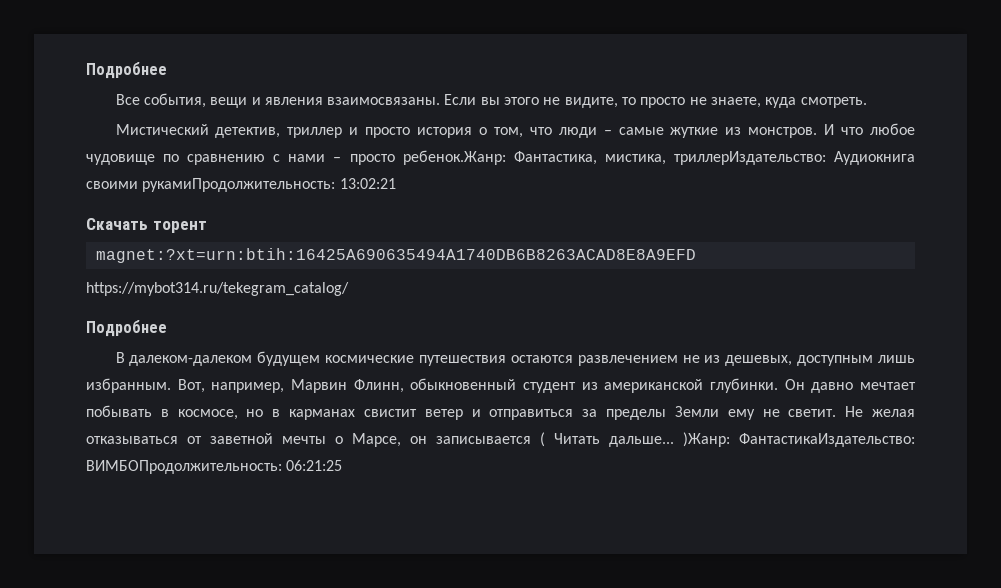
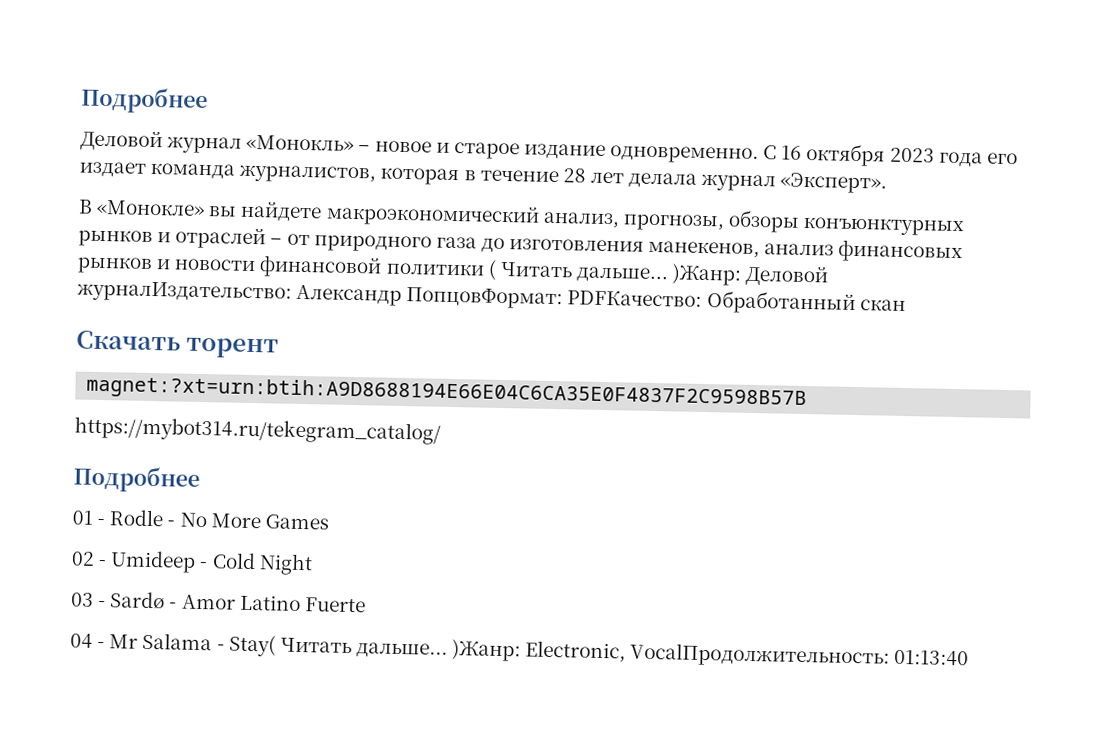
[86,62,167,79] [115,93,867,108] [115,123,915,138] [86,150,916,165] [86,178,396,192] Подробнее // Все события, вещи и явления взаимосвязаны. Если вы этого не видите, то просто не знаете, куда смотреть. // Мистический детектив, триллер и просто история о том, что люди – самые жуткие из монстров. И что любое чудовище по сравнению с нами – просто ребенок.Жанр: Фантастика, мистика, триллерИздательство: Аудиокнига своими рукамиПродолжительность: 13:02:21 -> [80,86,208,115] [80,129,1018,168] [79,161,888,194] [78,199,965,237] [78,226,964,264] [77,255,830,287] [77,280,906,315] Подробнее // Деловой журнал «Монокль» – новое и старое издание одновременно. С 16 октября 2023 года его издает команда журналистов, которая в течение 28 лет делала журнал «Эксперт». // В «Монокле» вы найдете макроэкономический анализ, прогнозы, обзоры конъюнктурных рынков и отраслей – от природного газа до изготовления манекенов, анализ финансовых рынков и новости финансовой политики ( Читать дальше... )Жанр: Деловой журналИздательство: Александр ПопцовФормат: PDFКачество: Обработанный скан
[95,248,696,263] magnet:?xt=urn:btih:16425A690635494A1740DB6B8263ACAD8E8A9EFD -> [86,375,808,411] magnet:?xt=urn:btih:A9D8688194E66E04C6CA35E0F4837F2C9598B57B
[115,351,915,366] [86,378,916,393] [86,405,916,420] [86,432,915,447] [86,460,343,474] В далеком-далеком будущем космические путешествия остаются развлечением не из дешевых, доступным лишь избранным. Вот, например, Марвин Флинн, обыкновенный студент из американской глубинки. Он давно мечтает побывать в космосе, но в карманах свистит ветер и отправиться за пределы Земли ему не светит. Не желая отказываться от заветной мечты о Марсе, он записывается ( Читать дальше... )Жанр: ФантастикаИздательство: ВИМБОПродолжительность: 06:21:25 -> [72,509,329,530] [71,550,313,576] [71,591,366,613] [70,632,970,669] 01 - Rodle - No More Games // 02 - Umideep - Cold Night // 03 - Sardø - Amor Latino Fuerte // 04 - Mr Salama - Stay( Читать дальше... )Жанр: Electronic, VocalПродолжительность: 01:13:40

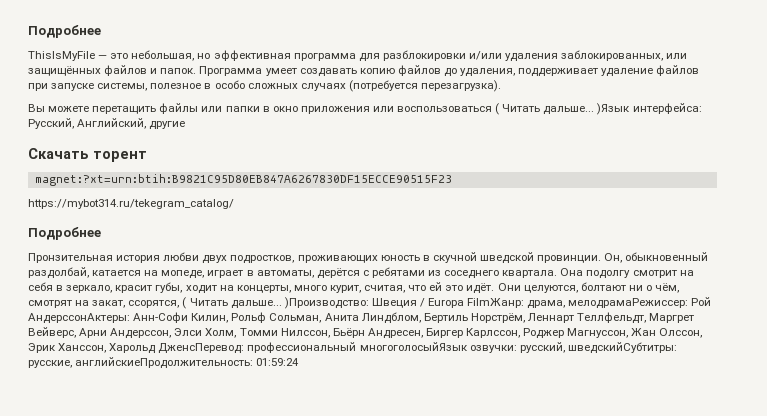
[80,86,208,115] [80,129,1018,168] [79,161,888,194] [78,199,965,237] [78,226,964,264] [77,255,830,287] [77,280,906,315] Подробнее // Деловой журнал «Монокль» – новое и старое издание одновременно. С 16 октября 2023 года его издает команда журналистов, которая в течение 28 лет делала журнал «Эксперт». // В «Монокле» вы найдете макроэкономический анализ, прогнозы, обзоры конъюнктурных рынков и отраслей – от природного газа до изготовления манекенов, анализ финансовых рынков и новости финансовой политики ( Читать дальше... )Жанр: Деловой журналИздательство: Александр ПопцовФормат: PDFКачество: Обработанный скан -> [28,25,101,38] [28,50,688,62] [28,65,700,77] [28,80,501,92] [28,103,702,115] [28,118,186,130] Подробнее // ThisIsMyFile — это небольшая, но эффективная программа для разблокировки и/или удаления заблокированных, или защищённых файлов и папок. Программа умеет создавать копию файлов до удаления, поддерживает удаление файлов при запуске системы, полезное в особо сложных случаях (потребуется перезагрузка). // Вы можете перетащить файлы или папки в окно приложения или воспользоваться ( Читать дальше... )Язык интерфейса: Русский, Английский, другие
[86,375,808,411] magnet:?xt=urn:btih:A9D8688194E66E04C6CA35E0F4837F2C9598B57B -> [34,174,452,186] magnet:?xt=urn:btih:B9821C95D80EB847A6267830DF15ECCE90515F23
[72,509,329,530] [71,550,313,576] [71,591,366,613] [70,632,970,669] 01 - Rodle - No More Games // 02 - Umideep - Cold Night // 03 - Sardø - Amor Latino Fuerte // 04 - Mr Salama - Stay( Читать дальше... )Жанр: Electronic, VocalПродолжительность: 01:13:40 -> [28,252,709,264] [28,267,694,279] [28,282,680,294] [28,297,712,309] [28,312,695,324] [28,327,703,339] [28,342,677,354] [28,357,300,369] Пронзительная история любви двух подростков, проживающих юность в скучной шведской провинции. Он, обыкновенный раздолбай, катается на мопеде, играет в автоматы, дерётся с ребятами из соседнего квартала. Она подолгу смотрит на себя в зеркало, красит губы, ходит на концерты, много курит, считая, что ей это идёт. Они целуются, болтают ни о чём, смотрят на закат, ссорятся, ( Читать дальше... )Производство: Швеция / Europa FilmЖанр: драма, мелодрамаРежиссер: Рой АндерссонАктеры: Анн-Софи Килин, Рольф Сольман, Анита Линдблом, Бертиль Норстрём, Леннарт Теллфельдт, Маргрет Вейверс, Арни Андерссон, Элси Холм, Томми Нилссон, Бьёрн Андресен, Биргер Карлссон, Роджер Магнуссон, Жан Олссон, Эрик Ханссон, Харольд ДженсПеревод: профессиональный многоголосыйЯзык озвучки: русский, шведскийСубтитры: русские, английскиеПродолжительность: 01:59:24

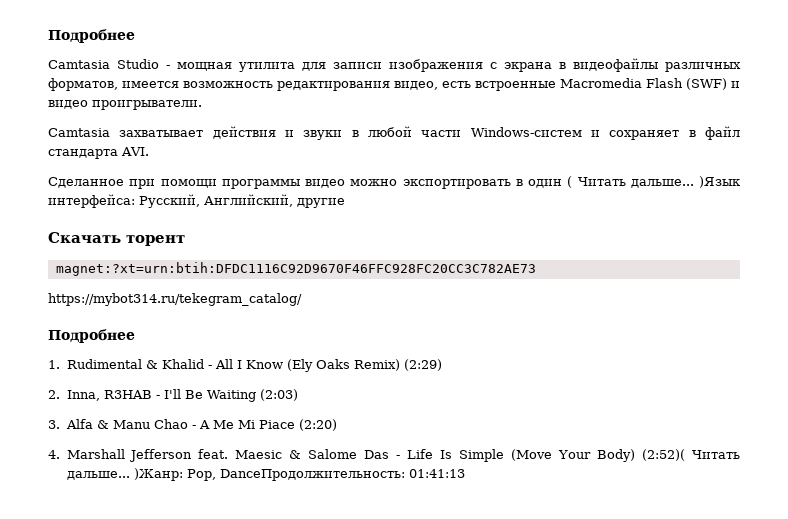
[28,25,101,38] [28,50,688,62] [28,65,700,77] [28,80,501,92] [28,103,493,114] Подробнее // ThisIsMyFile — это небольшая, но эффективная программа для разблокировки и/или удаления заблокированных, или защищённых файлов и папок. Программа умеет создавать копию файлов до удаления, поддерживает удаление файлов при запуске системы, полезное в особо сложных случаях (потребуется перезагрузка). // Вы можете перетащить файлы или папки в окно приложения или воспользоваться -> [48,29,135,43] [48,58,741,72] [48,78,740,91] [48,100,202,110] [48,126,741,140] [48,147,149,159] [48,177,562,189] Подробнее // Camtasia Studio - мощная утилита для записи изображения с экрана в видеофайлы различных форматов, имеется возможность редактирования видео, есть встроенные Macromedia Flash (SWF) и видео проигрыватели. // Camtasia захватывает действия и звуки в любой части Windows-систем и сохраняет в файл стандарта AVI. // Сделанное при помощи программы видео можно экспортировать в один
[34,174,452,186] magnet:?xt=urn:btih:B9821C95D80EB847A6267830DF15ECCE90515F23 -> [55,262,536,276] magnet:?xt=urn:btih:DFDC1116C92D9670F46FFC928FC20CC3C782AE73
[28,252,709,264] [28,267,694,279] [28,282,680,294] [28,297,712,309] [28,312,695,324] [28,327,703,339] [28,342,677,354] [28,357,300,369] Пронзительная история любви двух подростков, проживающих юность в скучной шведской провинции. Он, обыкновенный раздолбай, катается на мопеде, играет в автоматы, дерётся с ребятами из соседнего квартала. Она подолгу смотрит на себя в зеркало, красит губы, ходит на концерты, много курит, считая, что ей это идёт. Они целуются, болтают ни о чём, смотрят на закат, ссорятся, ( Читать дальше... )Производство: Швеция / Europa FilmЖанр: драма, мелодрамаРежиссер: Рой АндерссонАктеры: Анн-Софи Килин, Рольф Сольман, Анита Линдблом, Бертиль Норстрём, Леннарт Теллфельдт, Маргрет Вейверс, Арни Андерссон, Элси Холм, Томми Нилссон, Бьёрн Андресен, Биргер Карлссон, Роджер Магнуссон, Жан Олссон, Эрик Ханссон, Харольд ДженсПеревод: профессиональный многоголосыйЯзык озвучки: русский, шведскийСубтитры: русские, английскиеПродолжительность: 01:59:24 -> [48,359,442,372] [48,389,299,402] [48,419,337,431] [48,449,741,462] [66,468,465,481] 1. Rudimental & Khalid - All I Know (Ely Oaks Remix) (2:29) // 2. Inna, R3HAB - I'll Be Waiting (2:03) // 3. Alfa & Manu Chao - A Me Mi Piace (2:20) // 4. Marshall Jefferson feat. Maesic & Salome Das - Life Is Simple (Move Your Body) (2:52)( Читать дальше... )Жанр: Pop, DanceПродолжительность: 01:41:13

